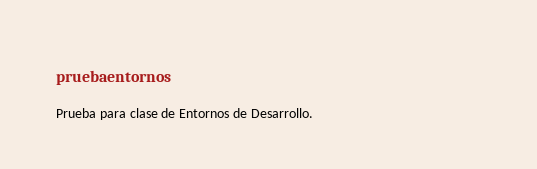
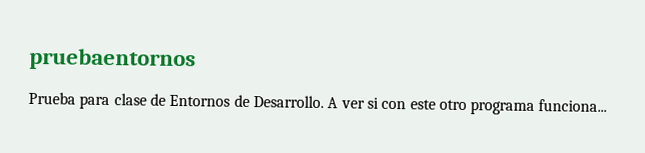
(313, 113) none -> [327,97,608,115] A ver si con este otro programa funciona...

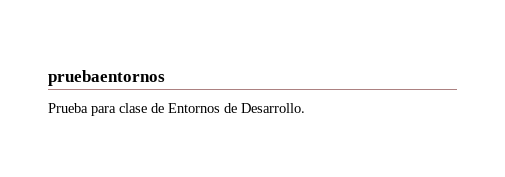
[327,97,608,115] A ver si con este otro programa funciona... -> (305, 108) none

